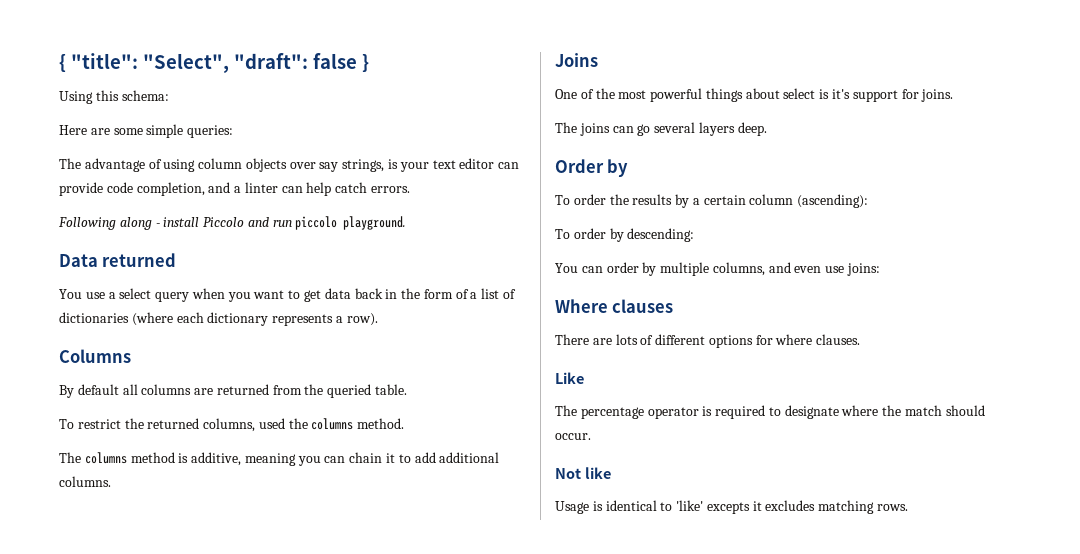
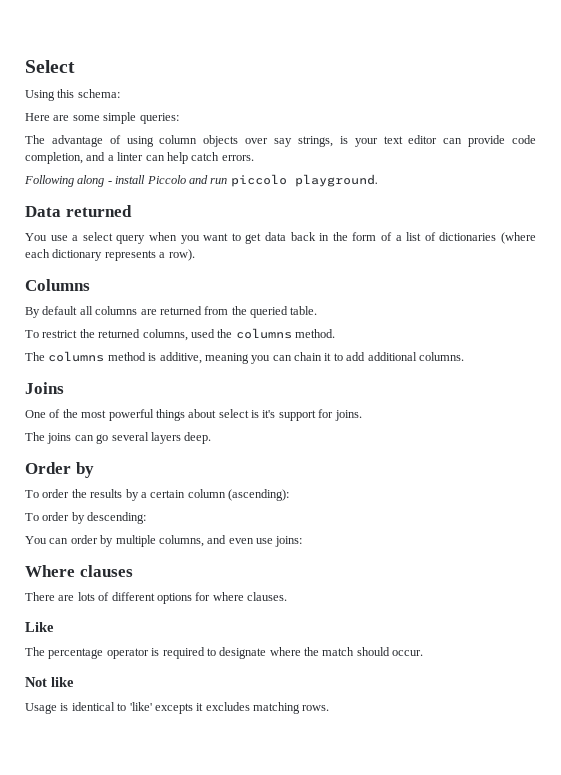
[59,53,369,73] { "title": "Select", "draft": false } -> [25,60,75,73] Select

